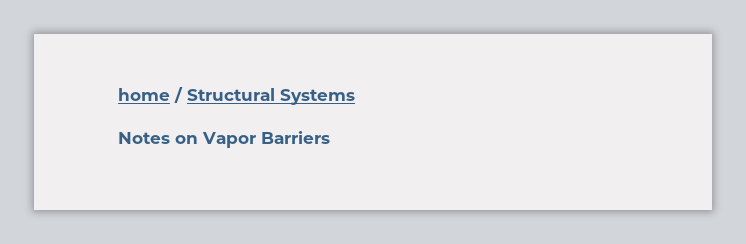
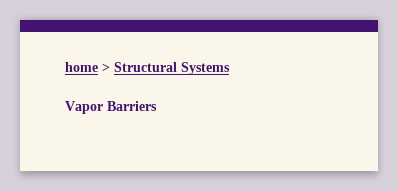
[174,87,183,103] / -> [102,63,110,72] >
[118,132,198,144] Notes on -> (230, 68) none

